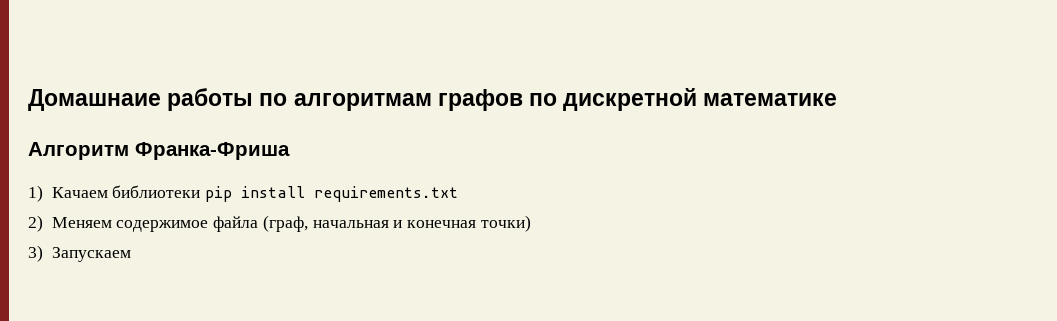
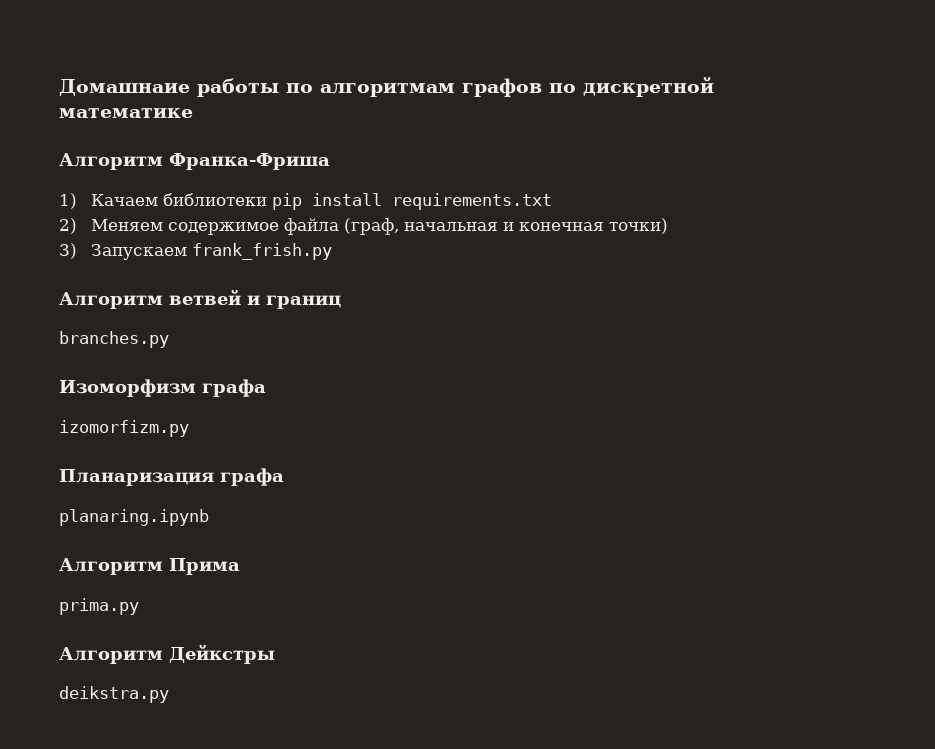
(131, 254) none -> [192,243,333,260] [59,289,341,309] [59,331,169,348] [59,379,266,397] [59,420,189,437] [59,468,284,486] [59,509,209,526] [59,558,240,575] [59,598,139,615] [59,644,275,664] [59,686,169,703] frank_frish.py // Алгоритм ветвей и границ // branches.py // Изоморфизм графа // izomorfizm.py // Планаризация графа // planaring.ipynb // Алгоритм Прима // prima.py // Алгоритм Дейкстры // deikstra.py

